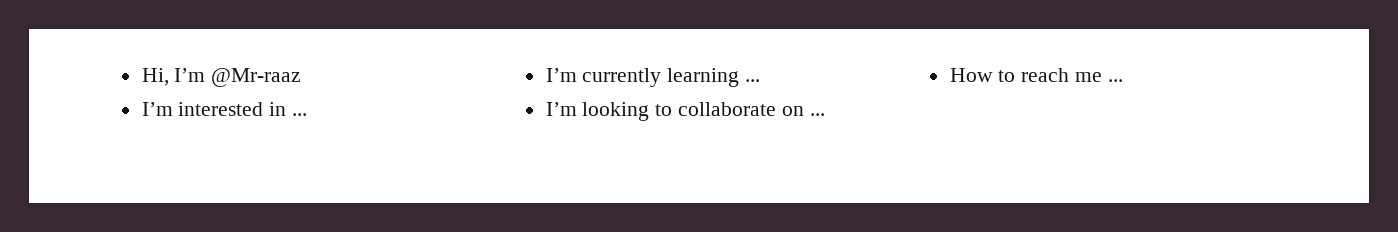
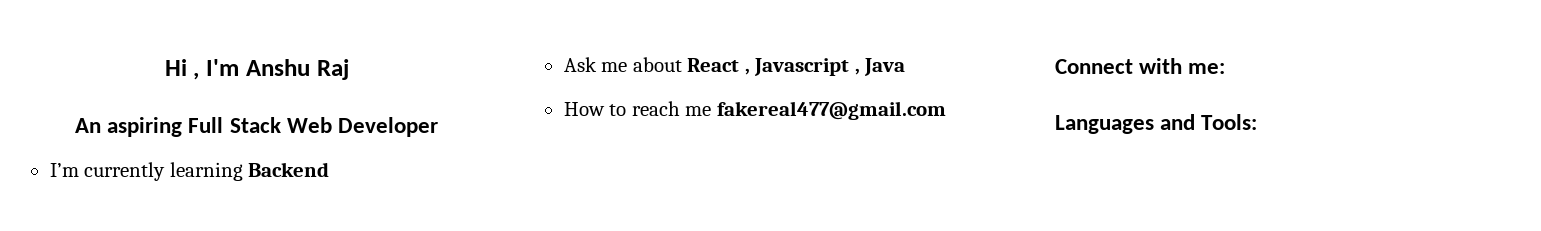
[141,68,302,87] [141,102,308,116] [545,68,761,87] [545,102,825,121] [949,68,1123,82] Hi, I’m @Mr-raaz // I’m interested in ... // I’m currently learning ... // I’m looking to collaborate on ... // How to reach me ... -> [164,59,349,80] [75,117,438,137] [49,162,330,181] [563,57,906,76] [563,101,946,120] [1055,58,1226,74] [1055,114,1258,134] Hi , I'm Anshu Raj // An aspiring Full Stack Web Developer // I’m currently learning Backend // Ask me about React , Javascript , Java // How to reach me fakereal477@gmail.com // Connect with me: // Languages and Tools:

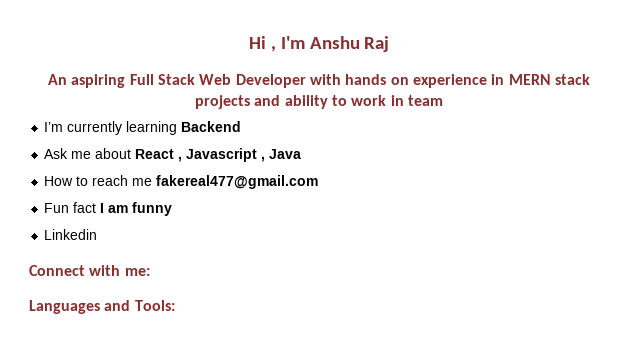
(438, 127) none -> [309,74,590,88] [195,95,443,109] with hands on experience in MERN stack projects and ability to work in team
(946, 110) none -> [44,202,173,216] [44,229,98,240] // Fun fact I am funny // Linkedin

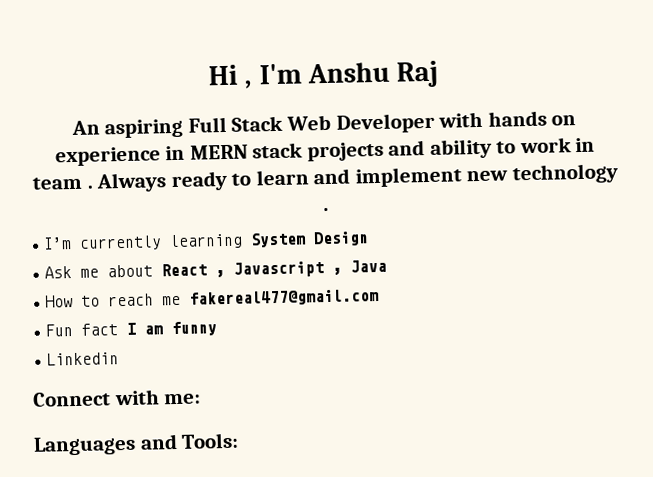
(443, 100) none -> [86,163,618,193] [323,207,329,212] . Always ready to learn and implement new technology .
[181,121,242,132] Backend -> [250,231,370,248] System Design

